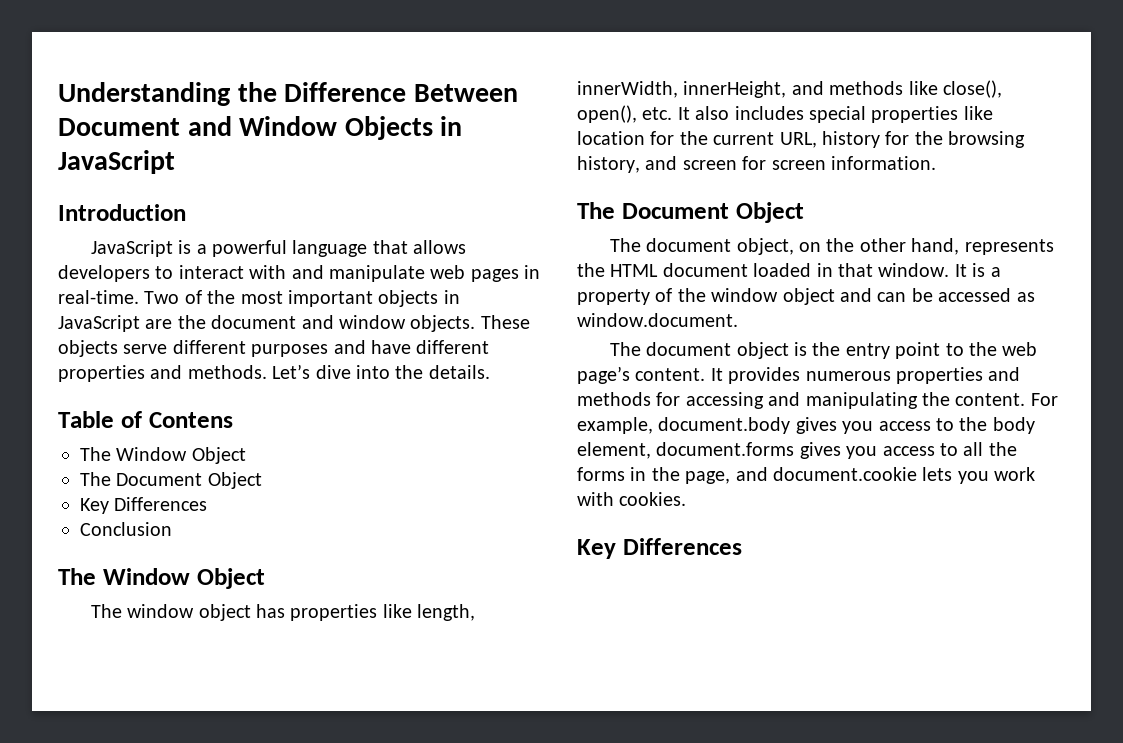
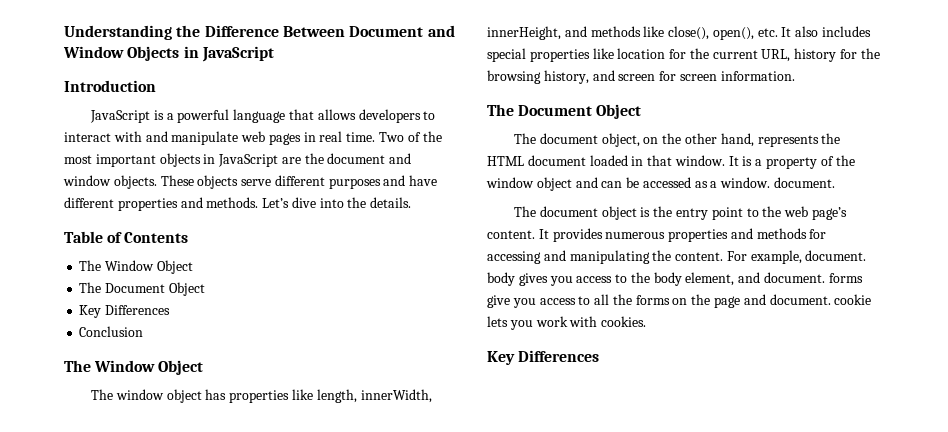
[58,290,139,304] real-time. -> [319,131,376,142] real time.
[148,412,233,428] Contens -> [124,232,189,243] Contents
[577,313,738,327] window.document. -> [710,177,836,188] a window. document.
[658,417,791,434] document.body -> [805,250,867,261] [487,272,515,286] document. body
[656,442,841,459] document.forms gives -> [738,272,863,283] [487,295,510,308] and document. forms give
[630,467,917,484] in the page, and document.cookie -> [672,294,872,308] on the page and document. cookie

